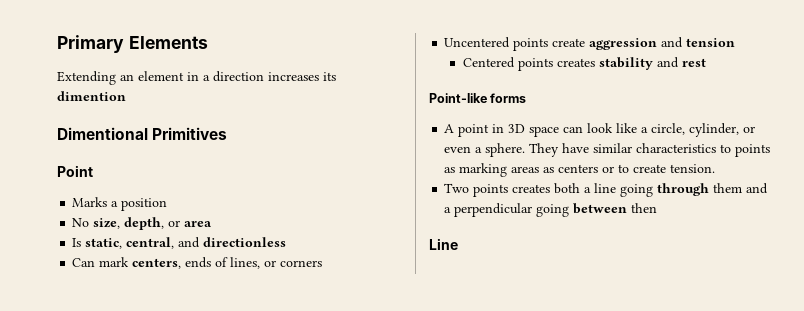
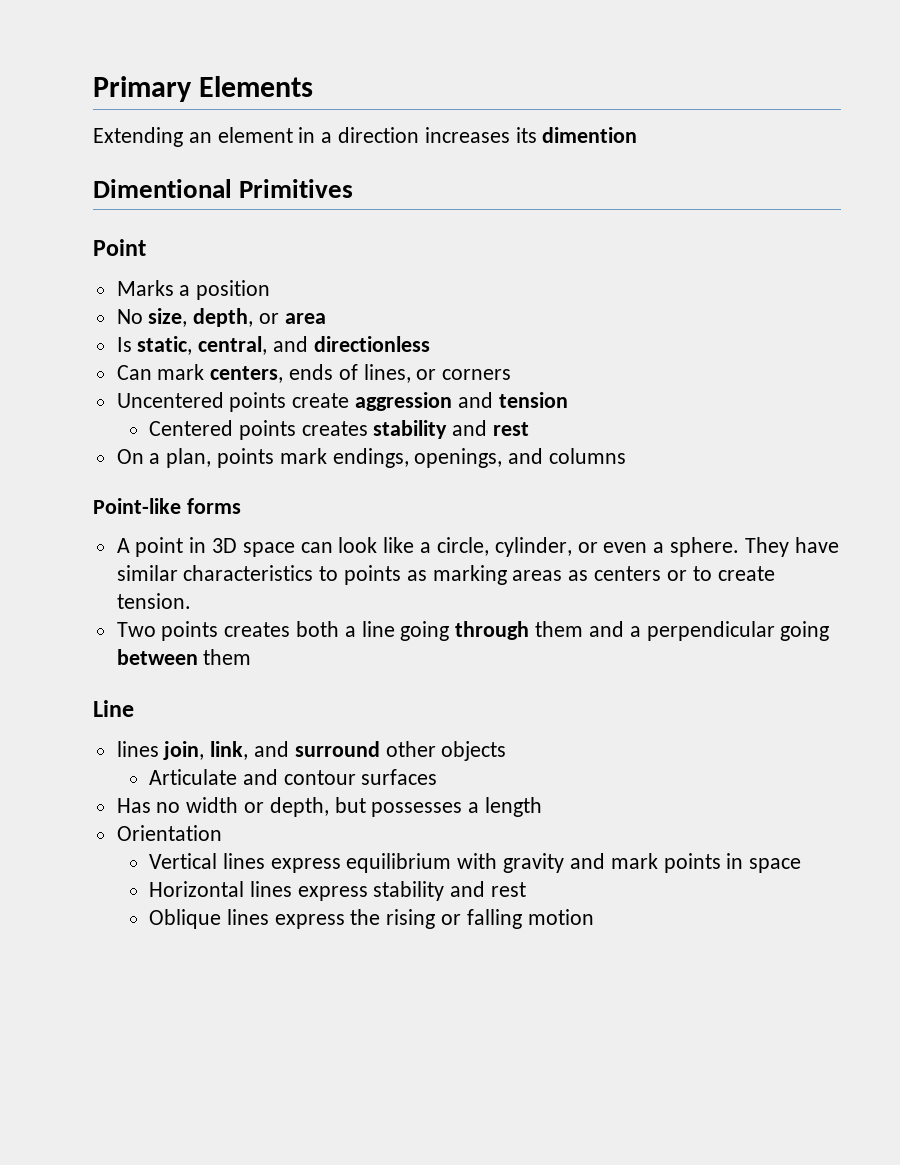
(706, 62) none -> [116,448,627,468] // On a plan, points mark endings, openings, and columns
[631,203,658,213] then -> [203,649,252,665] them
(458, 244) none -> [116,741,507,761] [149,769,438,785] [116,797,543,817] [116,825,222,841] [149,853,802,873] [149,881,527,901] [149,909,594,929] // lines join, link, and surround other objects // Articulate and contour surfaces // Has no width or depth, but possesses a length // Orientation // Vertical lines express equilibrium with gravity and mark points in space // Horizontal lines express stability and rest // Oblique lines express the rising or falling motion

